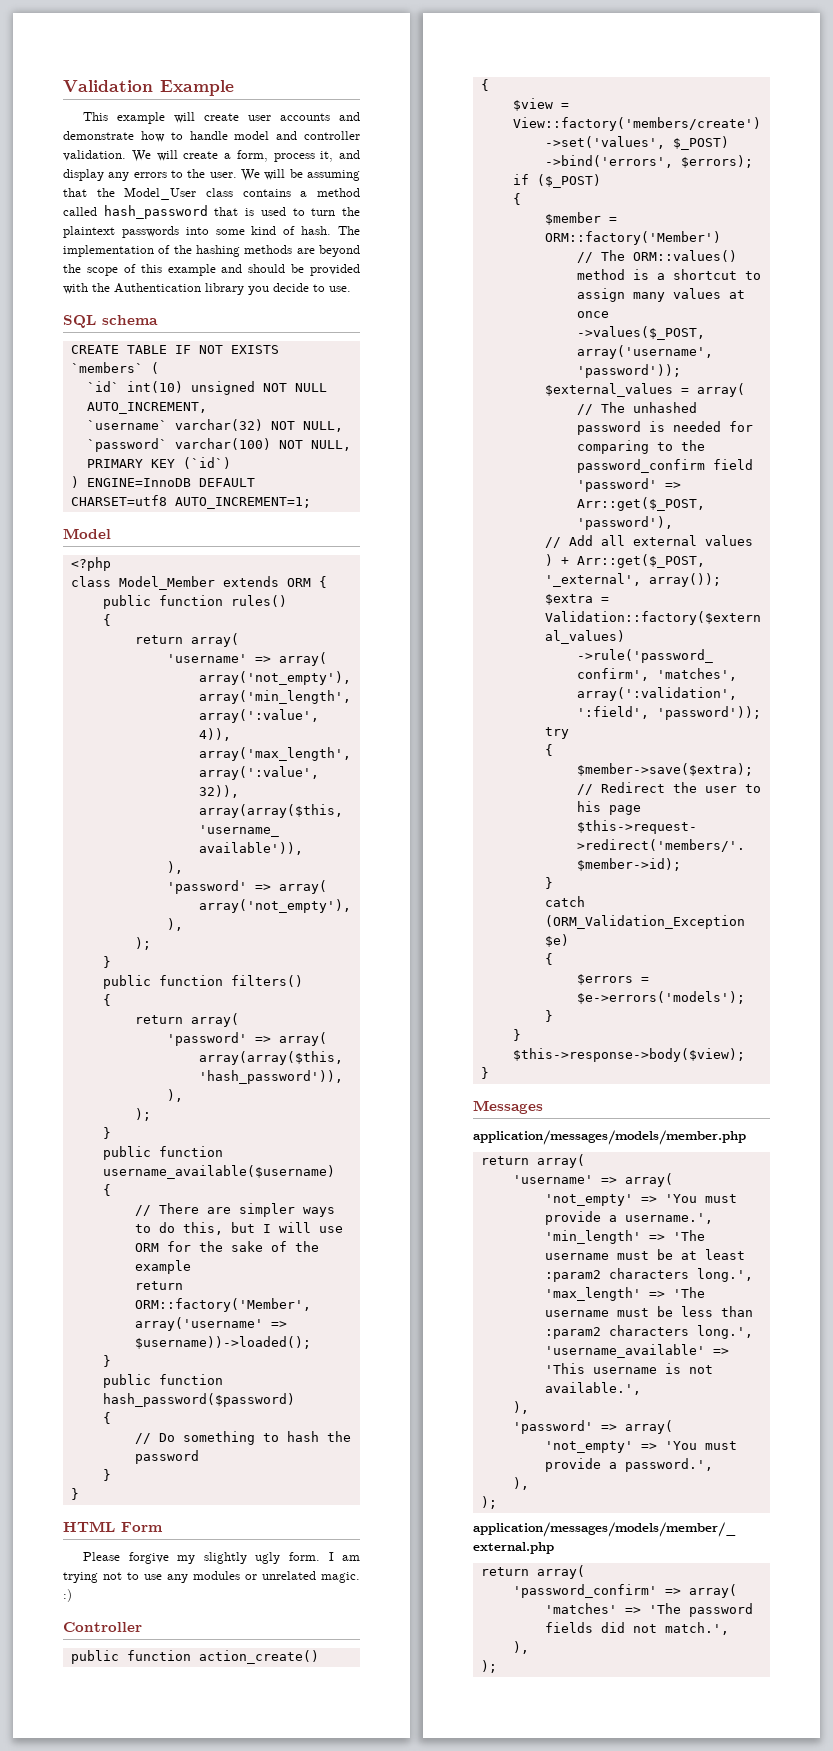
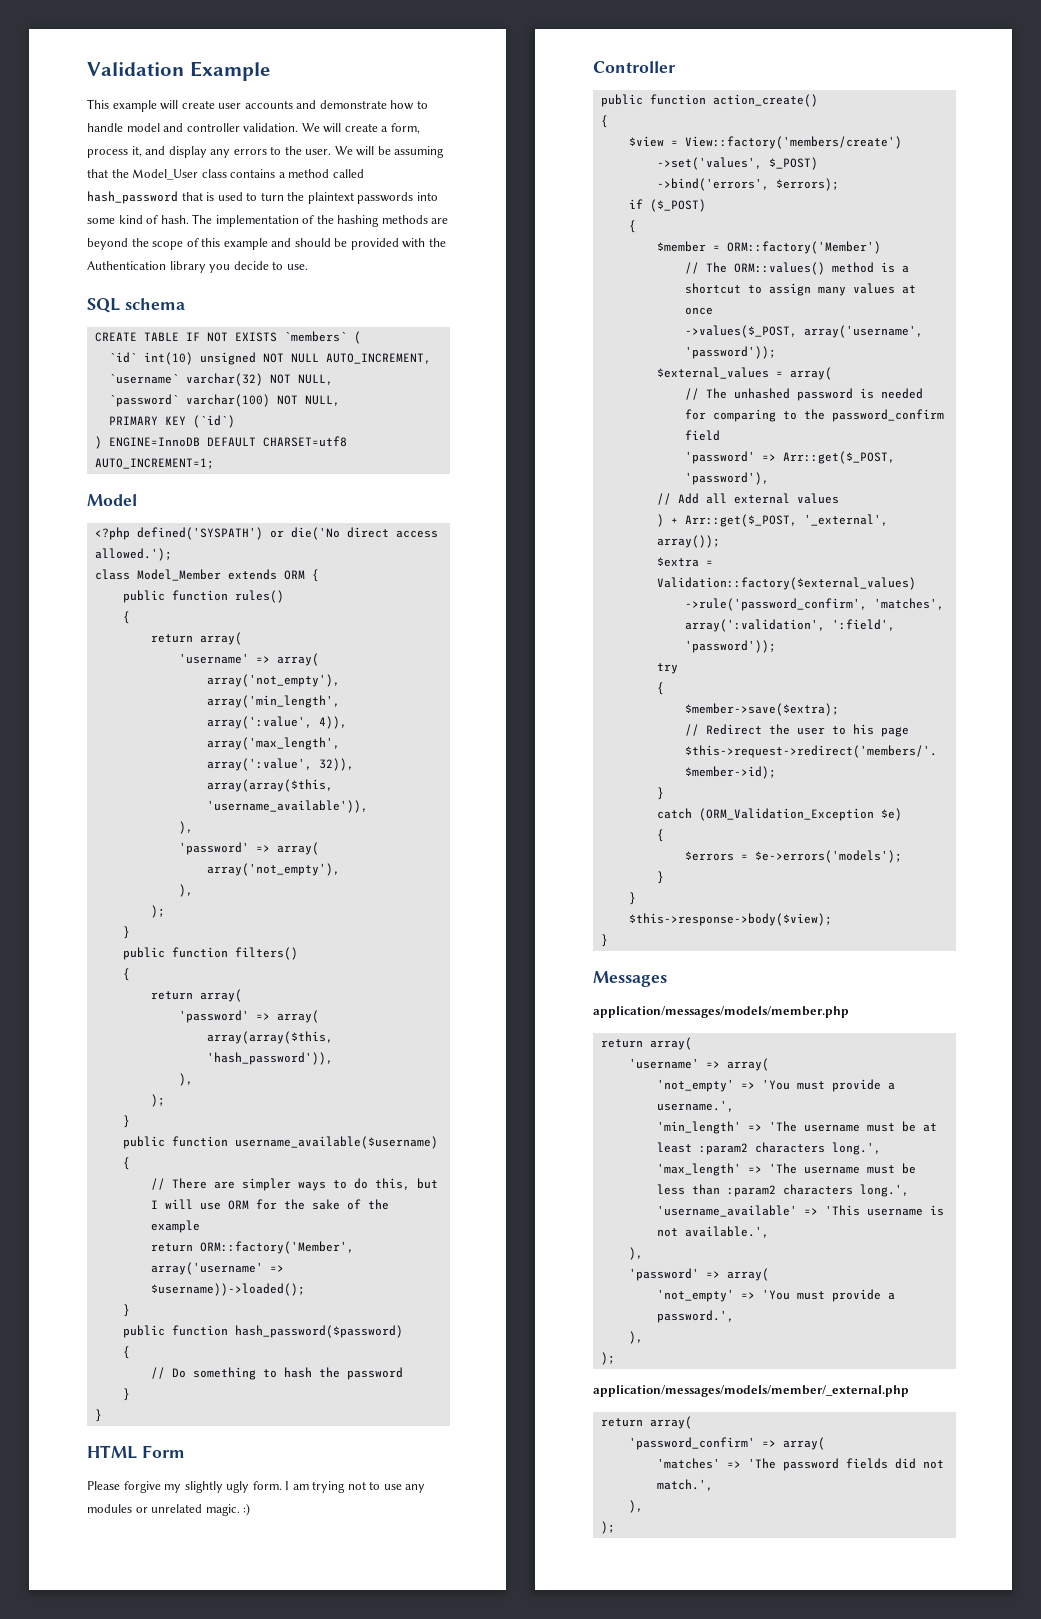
(111, 564) none -> [136,527,438,540] [94,548,172,561] defined('SYSPATH') or die('No direct access allowed.');

